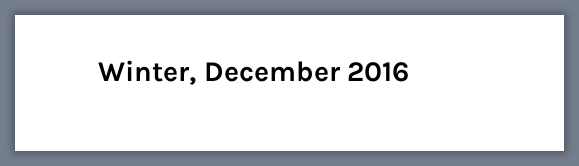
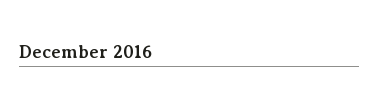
[98,60,196,85] Winter, -> (19, 51) none

